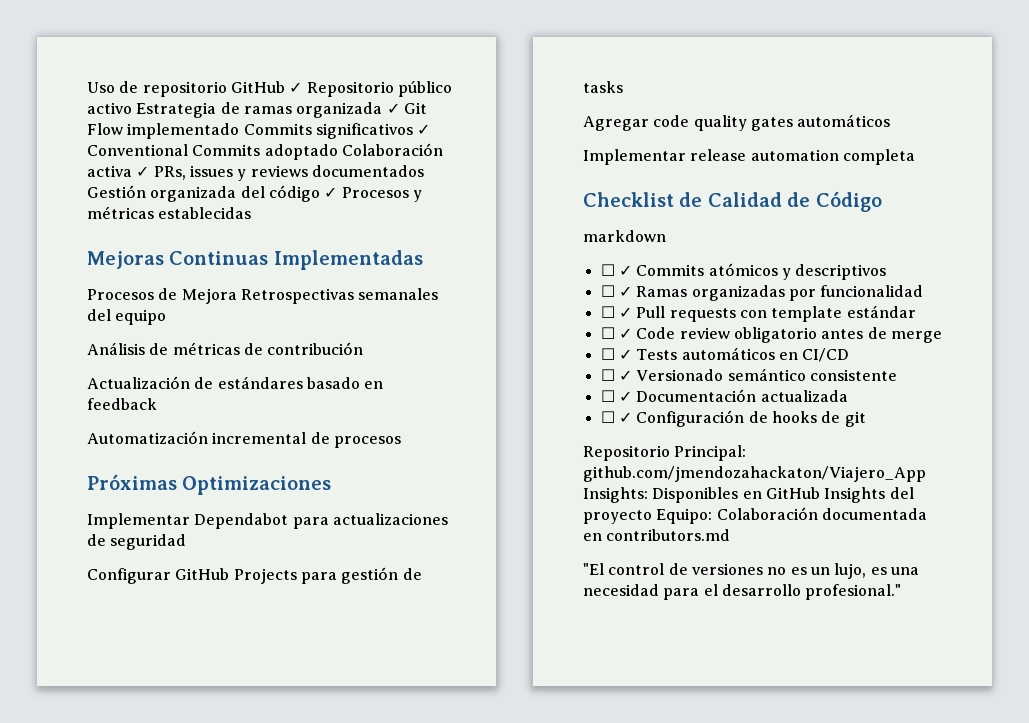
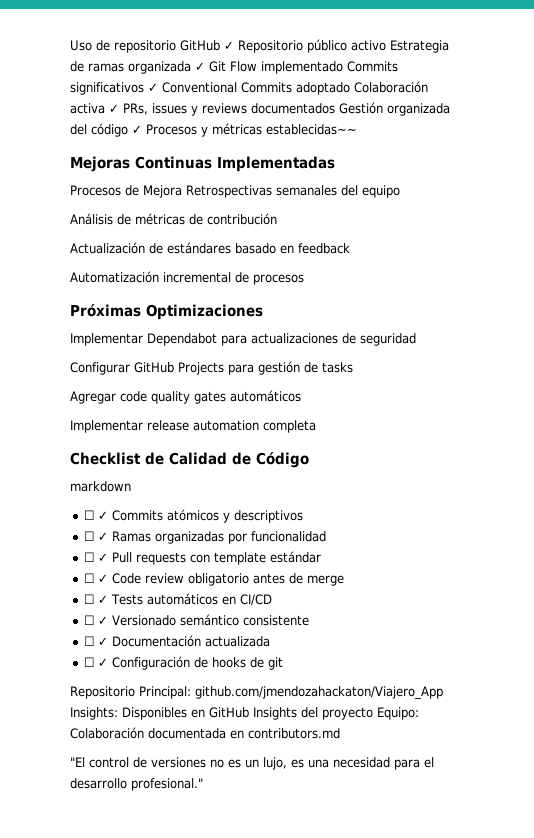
[158,207,252,219] establecidas -> [266,124,357,135] establecidas~~

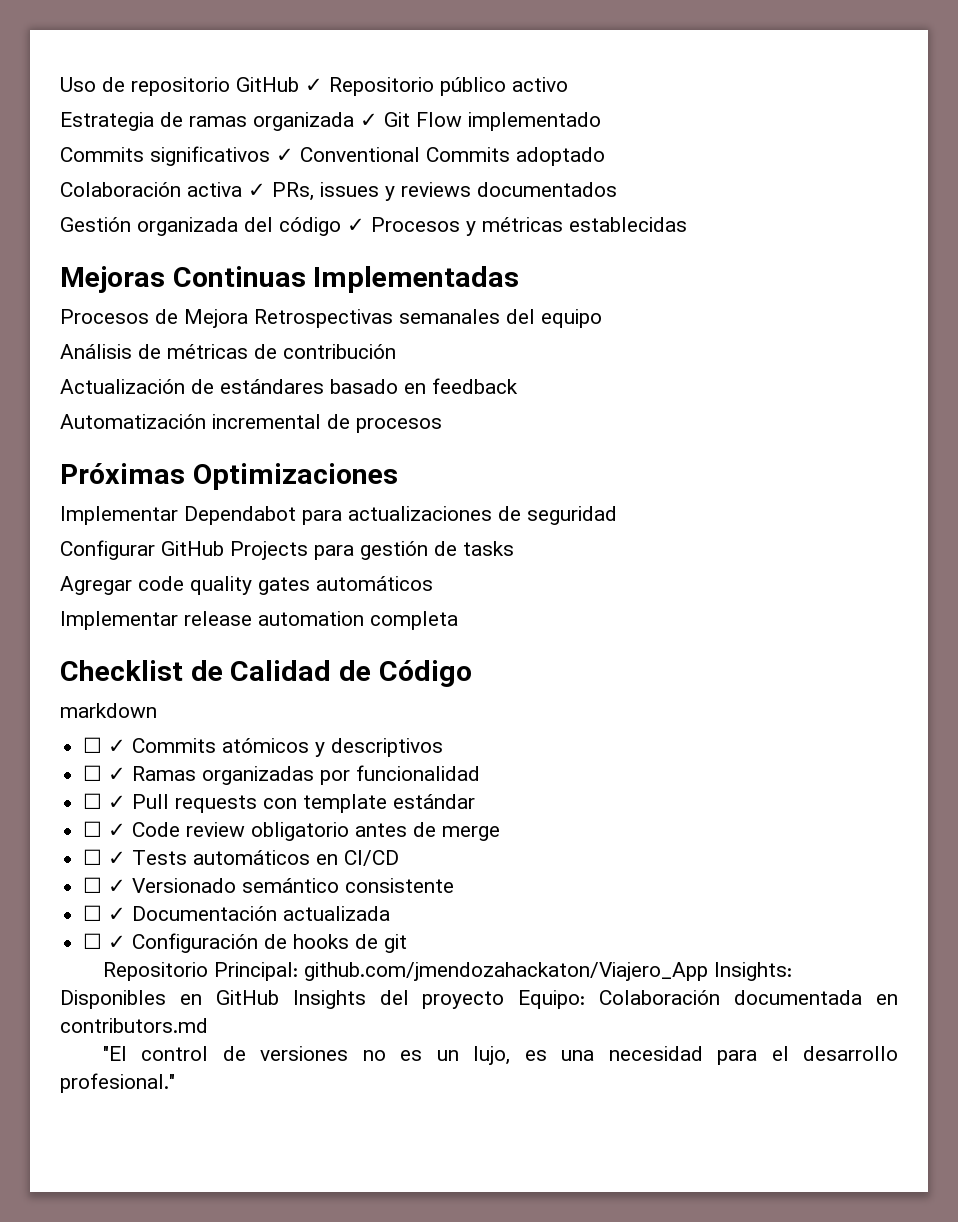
(386, 45) none -> (568, 84) //
(343, 67) none -> (601, 121) //
(350, 88) none -> (605, 156) //
(335, 108) none -> (617, 189) //
[266,124,357,135] establecidas~~ -> [569,217,687,232] establecidas

